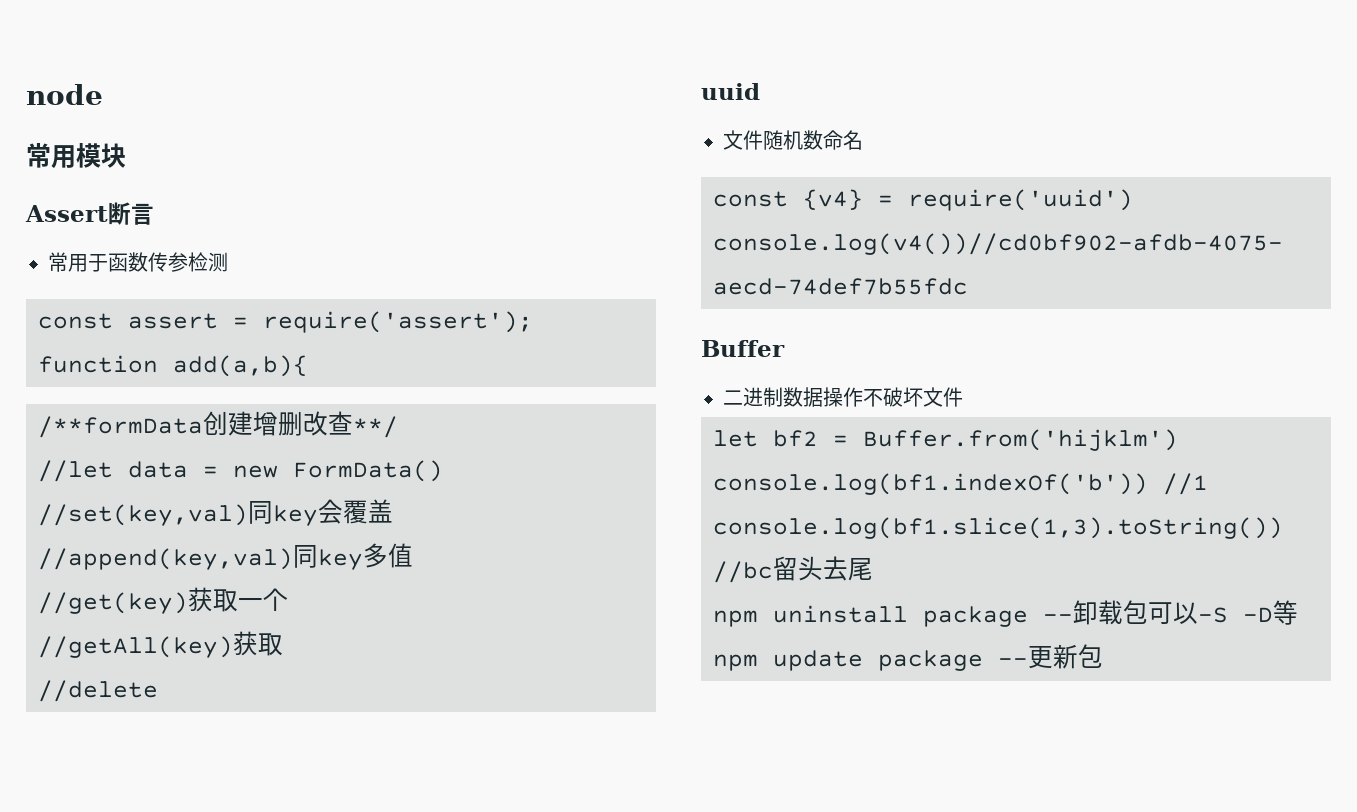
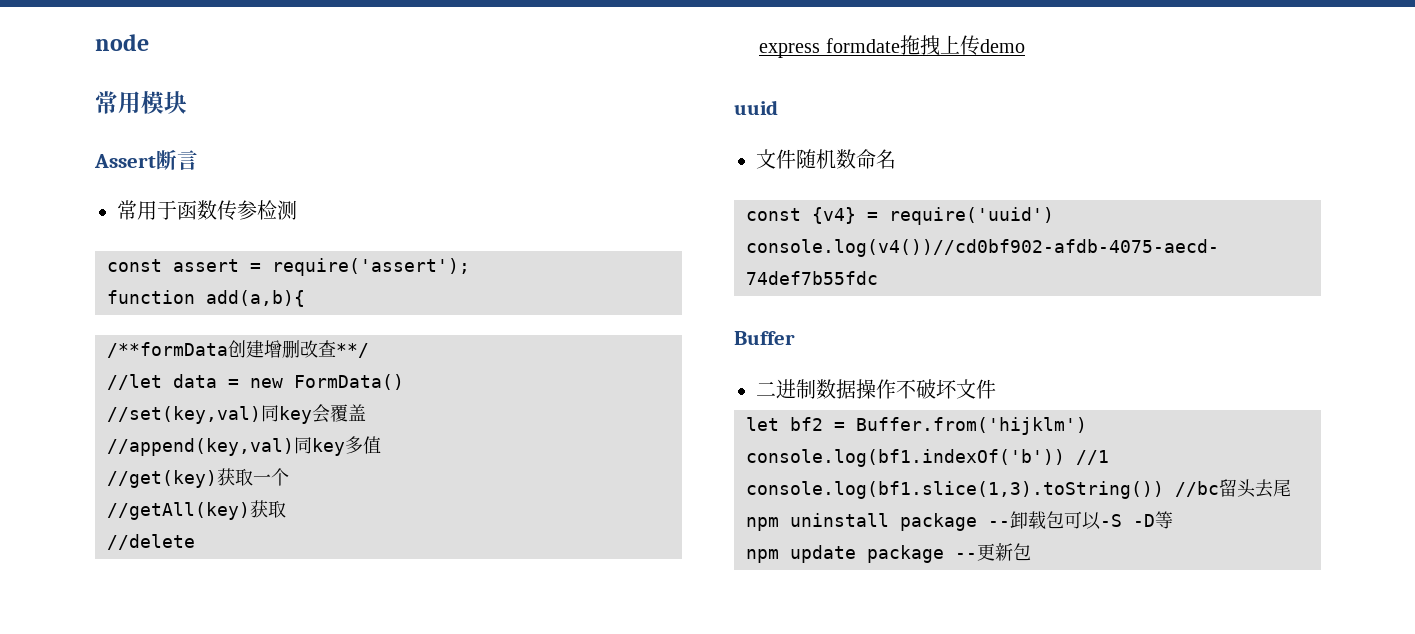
(158, 691) none -> [759,35,1025,58] // express formdate拖拽上传demo

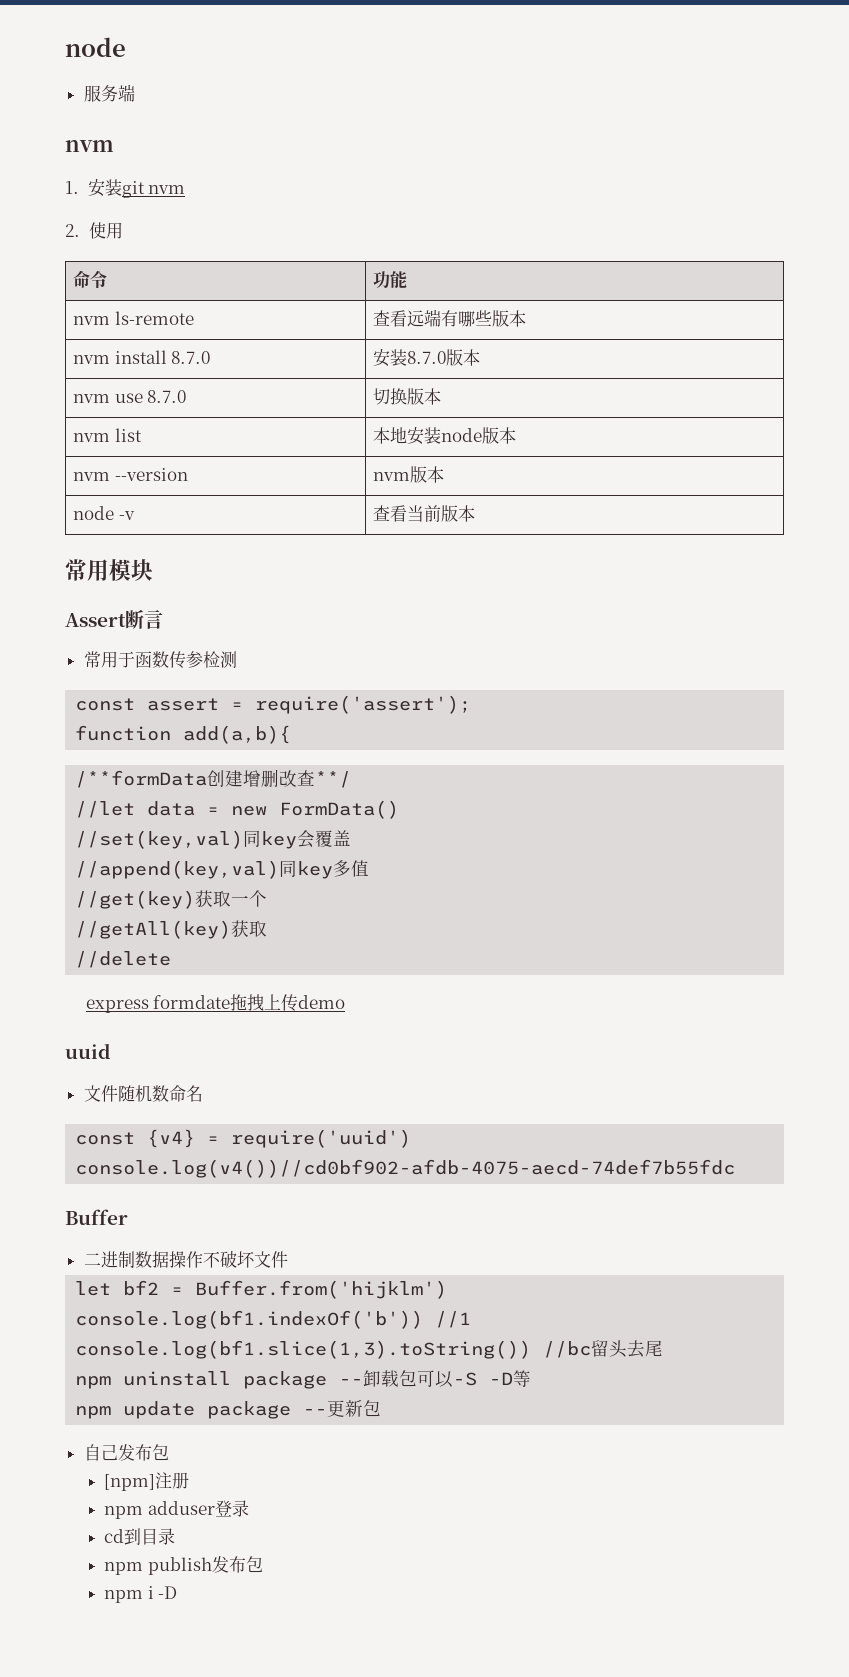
[95,34,149,51] node -> [65,37,126,57] [83,84,135,102] [65,140,114,152] [65,179,186,198] [65,222,123,239] [72,270,107,289] [372,271,407,288] [72,311,194,325] [372,309,526,327] [72,350,211,364] [372,349,480,367] [72,390,187,403] [372,388,441,405] [72,428,142,442] [372,427,516,445] [72,468,188,481] [372,466,444,483] [72,506,135,520] [372,505,475,522] node // 服务端 // nvm // 1.安装git nvm // 2.使用 // 命令 | 功能 // nvm ls-remote | 查看远端有哪些版本 // nvm install 8.7.0 | 安装8.7.0版本 // nvm use 8.7.0 | 切换版本 // nvm list | 本地安装node版本 // nvm --version | nvm版本 // node -v | 查看当前版本
(1031, 552) none -> [83,1444,169,1461] [104,1472,190,1491] [104,1500,249,1519] [104,1528,176,1545] [104,1556,263,1575] [104,1586,178,1603] // 自己发布包 // [npm]注册 // npm adduser登录 // cd到目录 // npm publish发布包 // npm i -D

